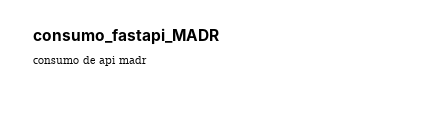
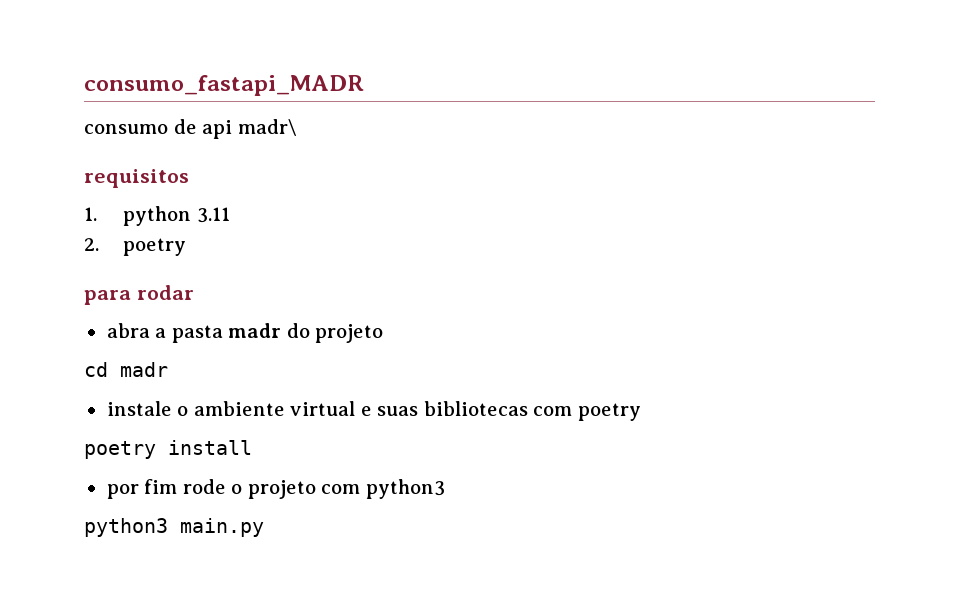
[119,56,147,64] madr -> [237,119,296,136] [84,169,189,188] [84,206,230,226] [84,238,187,256] [84,285,194,305] [106,323,384,343] [84,362,168,377] [106,401,641,421] [84,440,252,459] [106,479,445,499] [84,518,264,537] madr\ // requisitos // 1. python 3.11 // 2. poetry // para rodar // abra a pasta madr do projeto // cd madr // instale o ambiente virtual e suas bibliotecas com poetry // poetry install // por fim rode o projeto com python3 // python3 main.py

